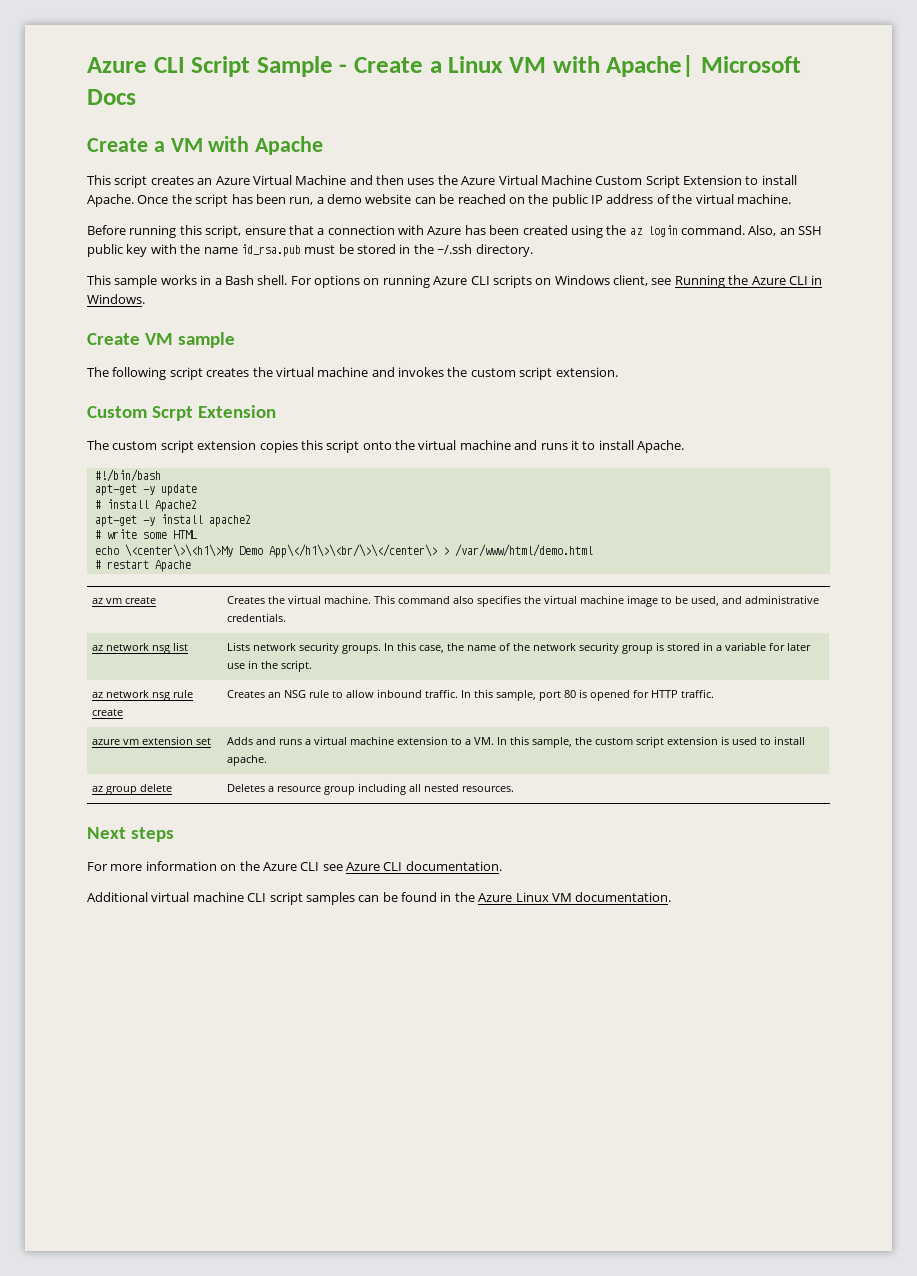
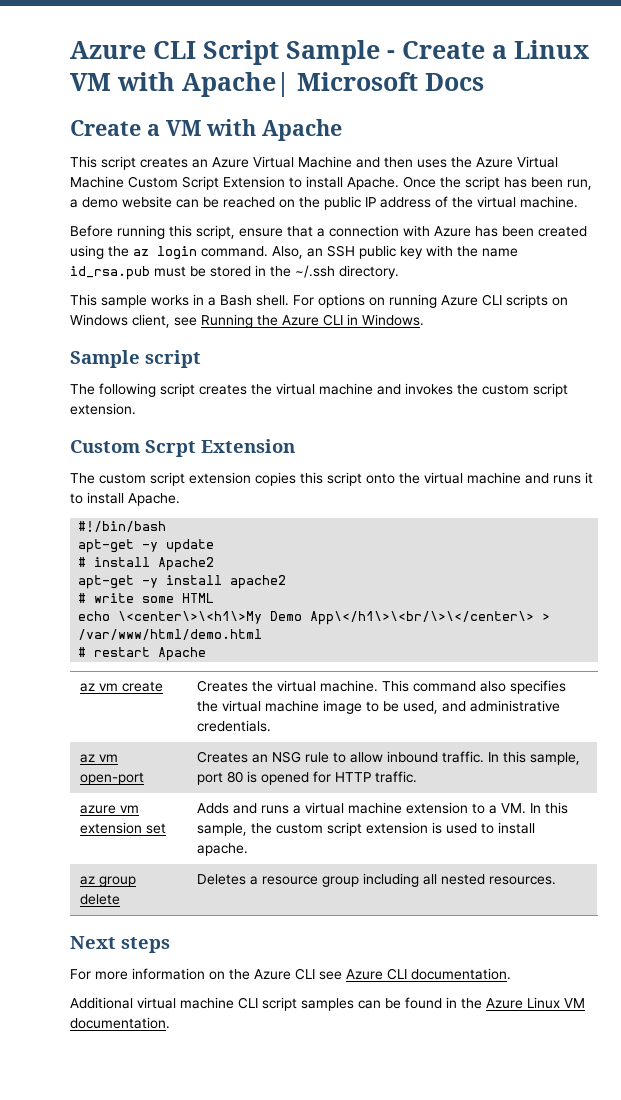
[87,332,235,348] Create VM sample -> [70,350,201,368] Sample script
[106,642,189,654] [227,642,812,654] [227,660,313,672] [92,690,194,701] [92,709,124,716] network nsg list | Lists network security groups. In this case, the name of the network security group is stored in a variable for later use in the script. // az network nsg rule create -> [99,754,119,762] [80,772,145,785] vm open-port

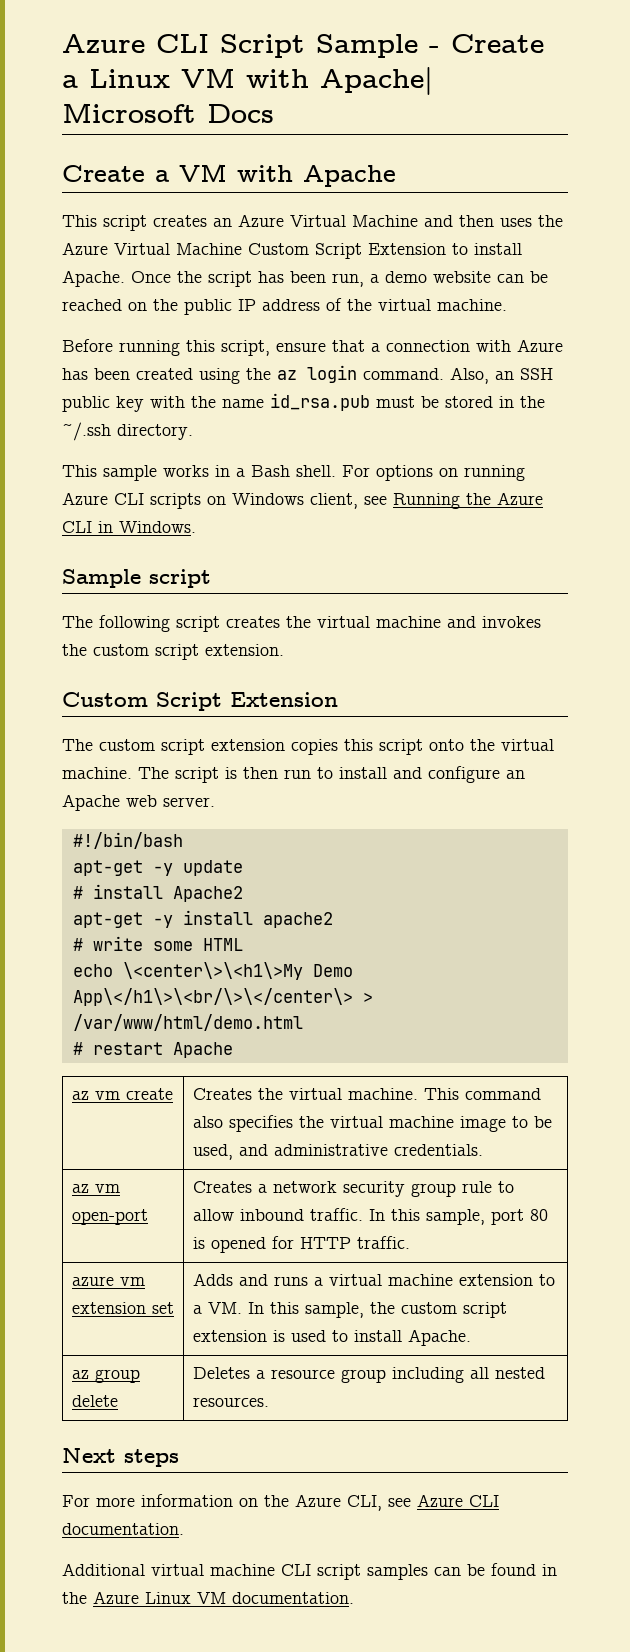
[145,440,196,457] Scrpt -> [156,692,222,711] Script
[467,472,593,484] [70,492,180,506] machine and runs it to install Apache. -> [62,766,525,783] [62,794,215,811] machine. The script is then run to install and configure an Apache web server.
[252,751,302,763] an NSG -> [257,1181,456,1197] a network security group
[197,843,249,856] apache. -> [407,1329,471,1346] Apache.
[295,968,315,980] CLI -> [347,1495,382,1511] CLI,

